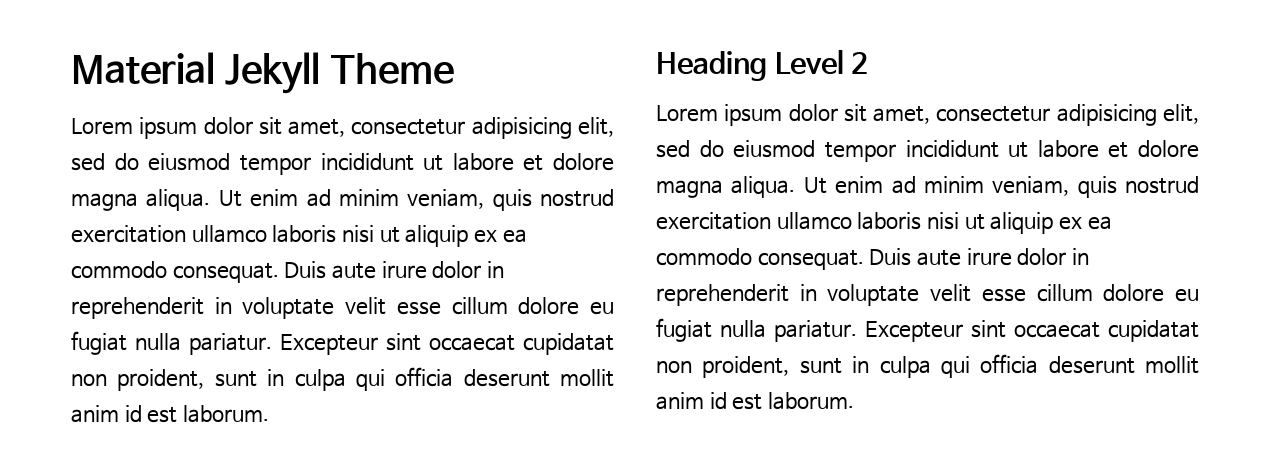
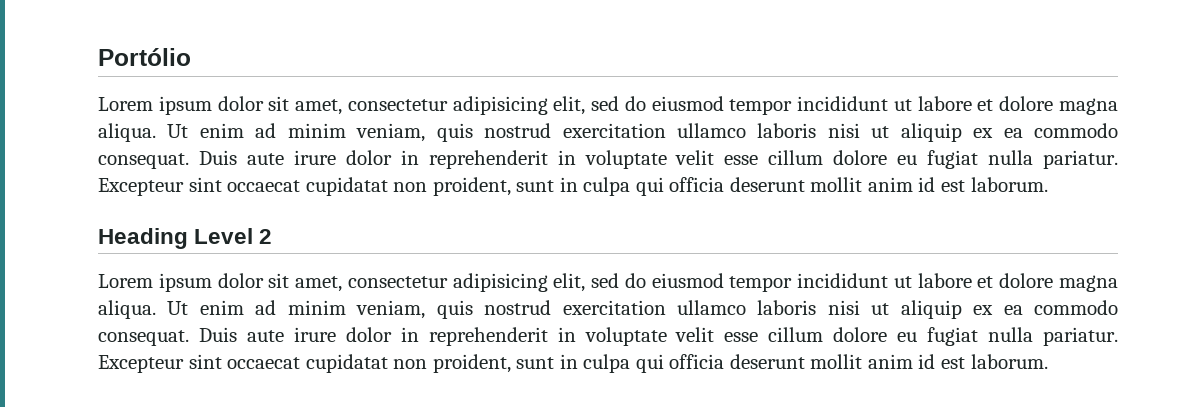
[71,52,454,94] Material Jekyll Theme -> [98,48,191,66] Portólio

